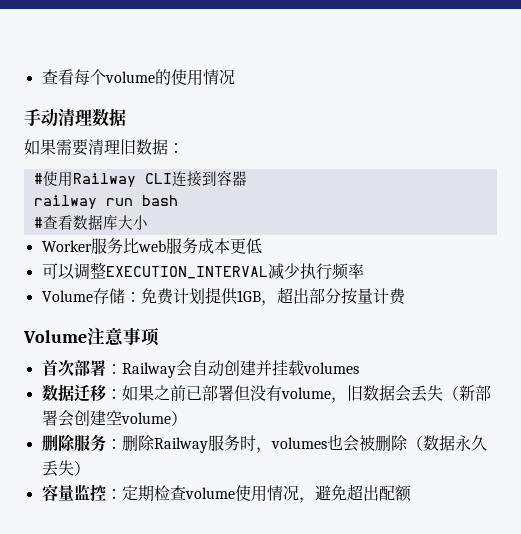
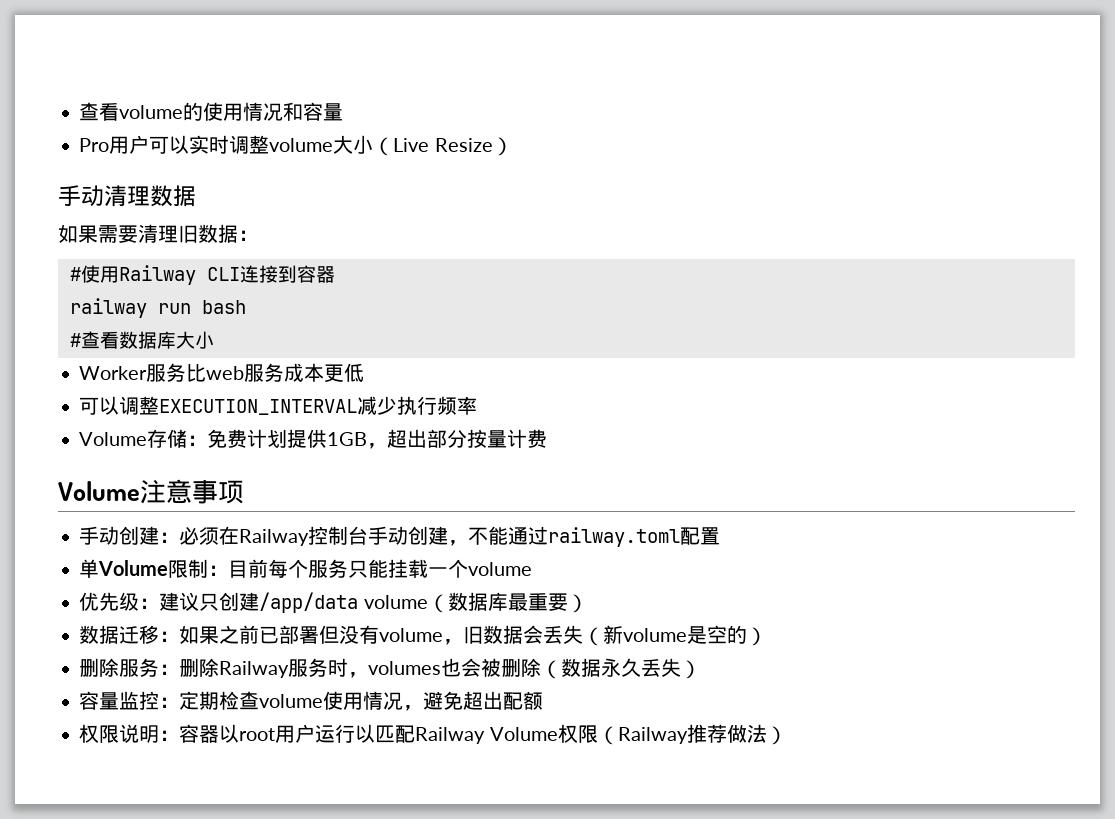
[41,69,106,86] 查看每个 -> [79,102,120,121] 查看
(235, 77) none -> [283,102,344,121] [79,135,513,156] 和容量 // Pro用户可以实时调整volume大小（Live Resize）
[41,360,359,378] 首次部署：Railway会自动创建并挂载volumes -> [79,526,721,547] [79,559,533,578] [79,592,588,613] 手动创建：必须在Railway控制台手动创建，不能通过railway.toml配置 // 单Volume限制：目前每个服务只能挂载一个volume // 优先级：建议只创建/app/data volume（数据库最重要）
[474,385,491,401] [41,410,171,427] 部署会创建空volume -> [623,625,748,644] volume是空的
(412, 493) none -> [79,724,787,745] // 权限说明：容器以root用户运行以匹配Railway Volume权限（Railway推荐做法）

